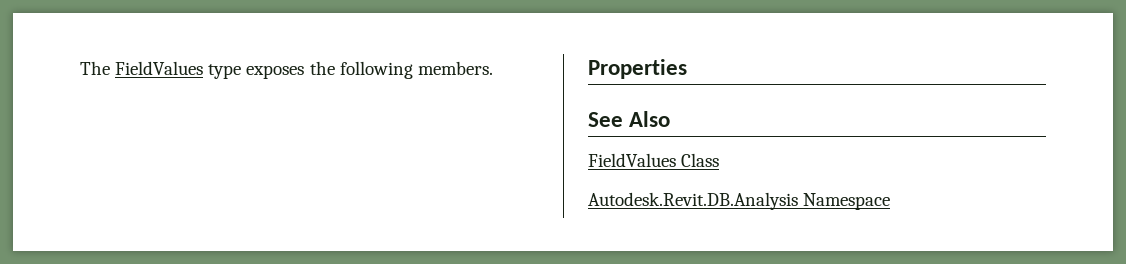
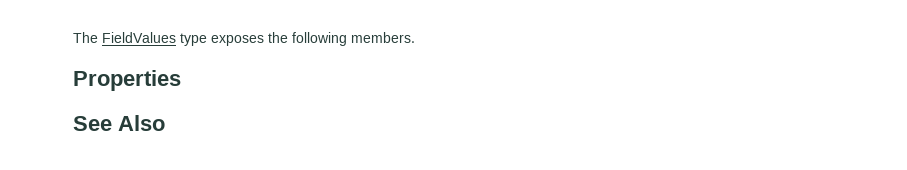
[588,153,720,167] [588,192,891,210] // FieldValues Class // Autodesk.Revit.DB.Analysis Namespace -> (165, 123) none

